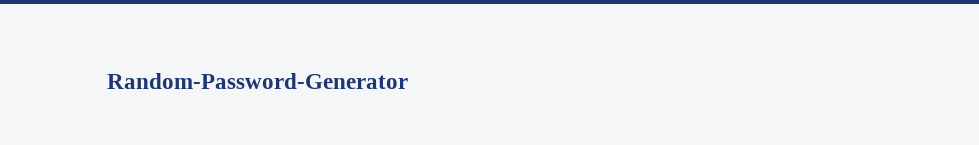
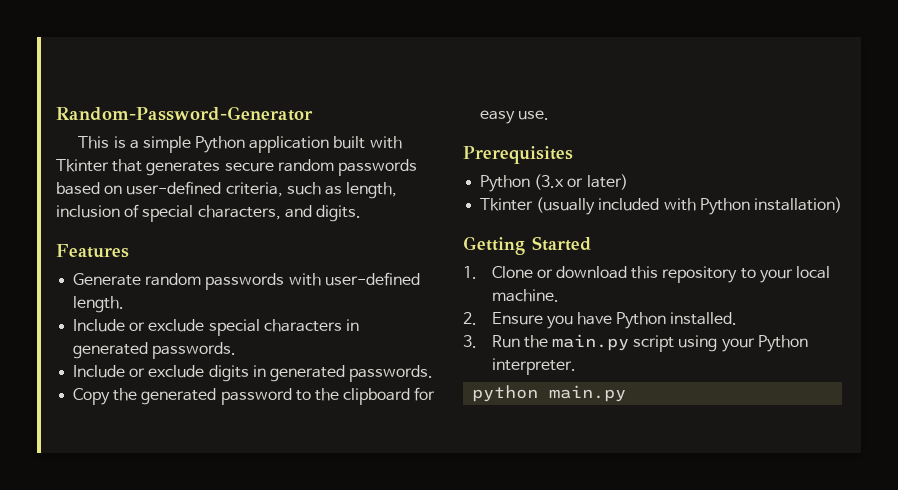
(408, 81) none -> [78,136,402,153] [56,159,417,176] [56,181,398,199] [56,204,361,222] [56,244,129,258] [73,272,420,290] [73,296,125,313] [73,319,359,336] [73,342,237,359] [73,365,434,382] [73,387,436,405] [480,110,550,124] [463,146,573,164] [480,174,628,192] [480,197,842,215] [463,236,591,255] [463,266,831,283] [491,289,559,302] [463,312,738,329] [463,334,808,352] [491,358,576,375] [472,385,627,402] // This is a simple Python application built with Tkinter that generates secure random passwords based on user-defined criteria, such as length, inclusion of special characters, and digits. // Features // Generate random passwords with user-defined length. // Include or exclude special characters in generated passwords. // Include or exclude digits in generated passwords. // Copy the generated password to the clipboard for easy use. // Prerequisites // Python (3.x or later) // Tkinter (usually included with Python installation) // Getting Started // 1. Clone or download this repository to your local machine. // 2. Ensure you have Python installed. // 3. Run the main.py script using your Python interpreter. // python main.py

